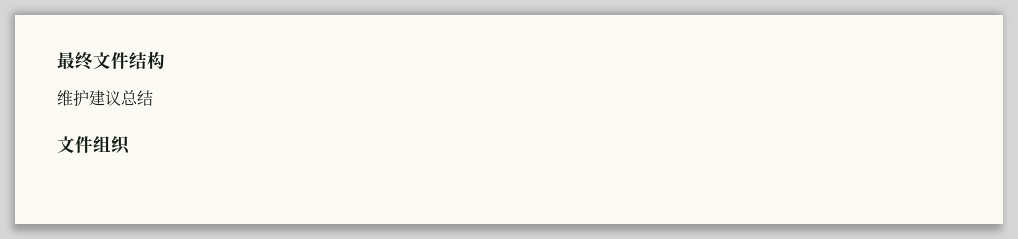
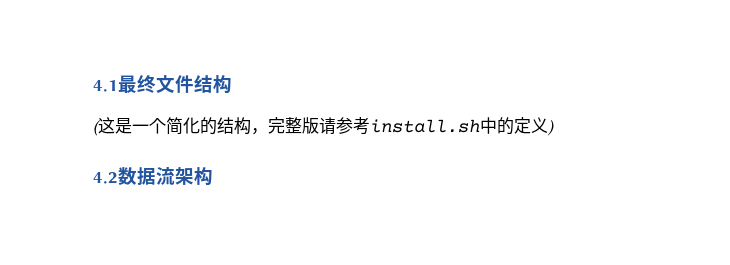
(57, 60) none -> [93,80,118,92] 4.1
[57,90,153,106] [57,136,130,155] 维护建议总结 // 文件组织 -> [93,117,555,136] [93,167,213,186] (这是一个简化的结构，完整版请参考install.sh中的定义) // 4.2数据流架构

